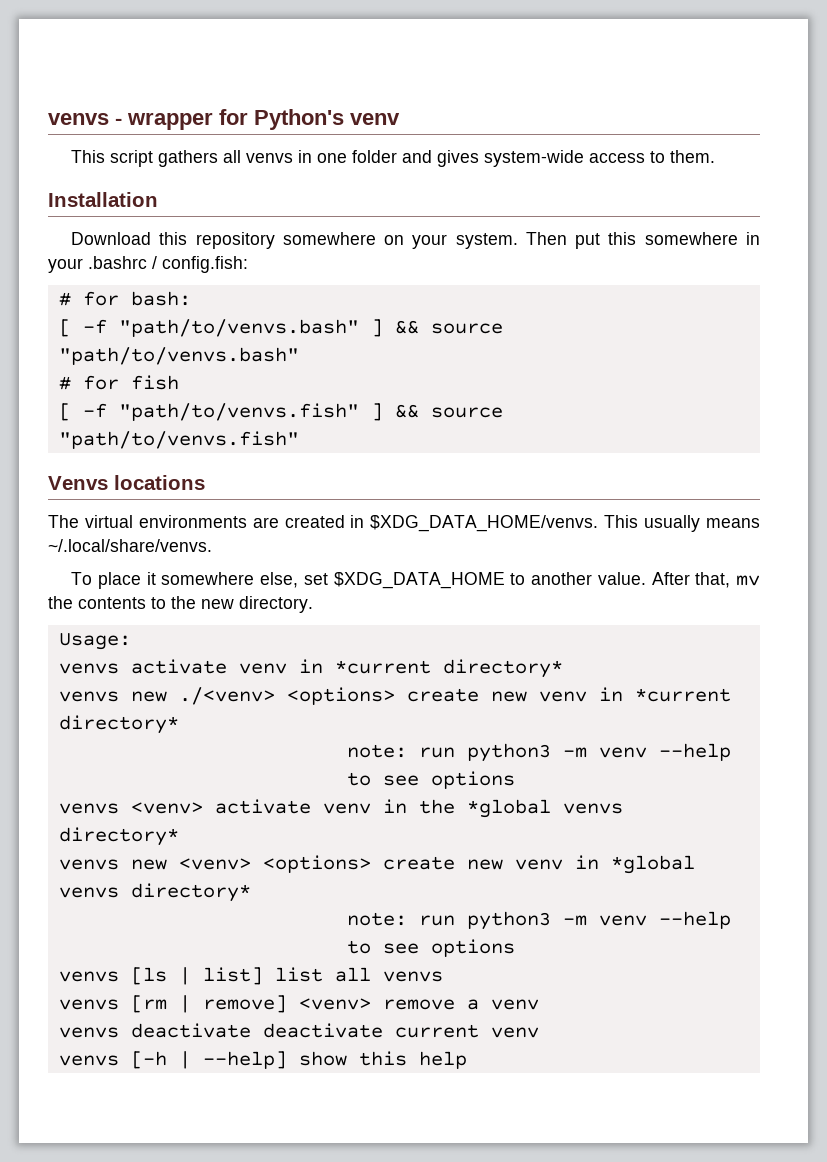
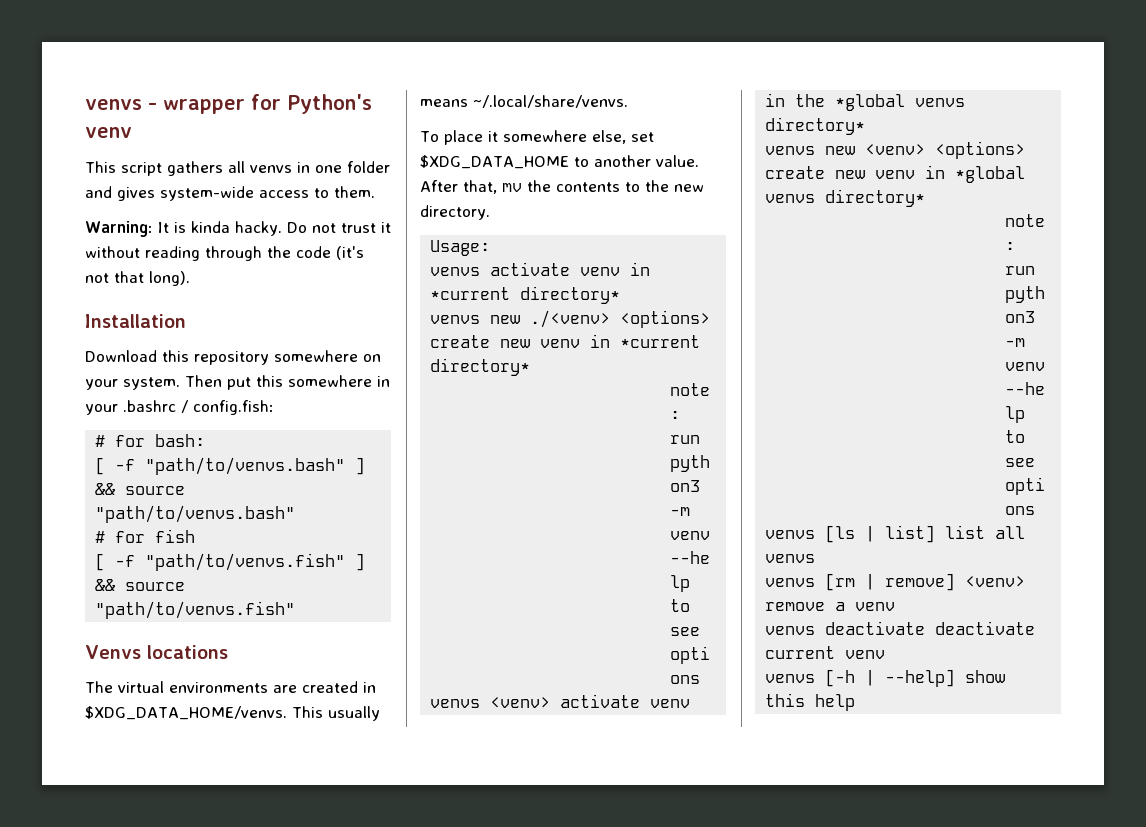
(716, 156) none -> [85,221,391,237] [85,246,364,261] [85,271,190,286] // Warning: It is kinda hacky. Do not trust it without reading through the code (it's not that long).

